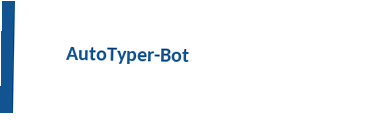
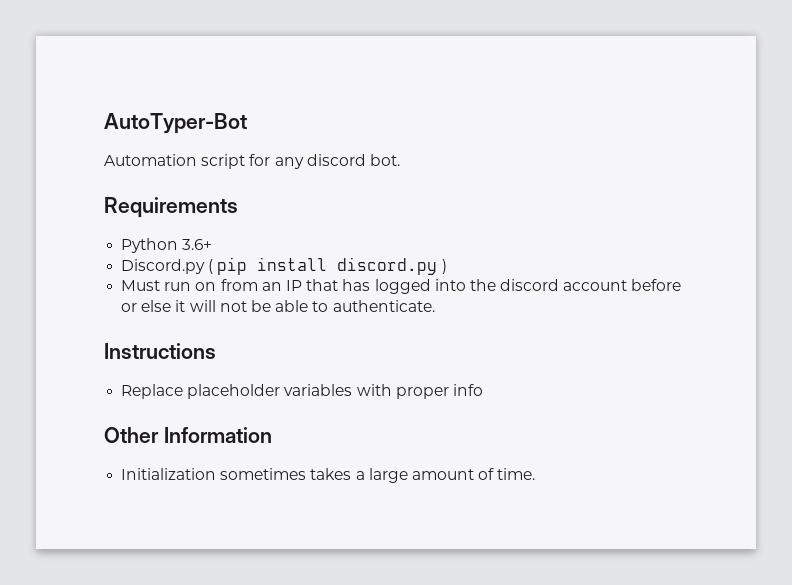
(190, 56) none -> [104,154,400,169] [104,197,238,218] [121,238,213,253] [121,257,447,275] [121,279,682,294] [121,300,435,312] [104,343,216,359] [121,384,483,399] [104,427,272,443] [121,468,536,483] // Automation script for any discord bot. // Requirements // Python 3.6+ // Discord.py ( pip install discord.py ) // Must run on from an IP that has logged into the discord account before or else it will not be able to authenticate. // Instructions // Replace placeholder variables with proper info // Other Information // Initialization sometimes takes a large amount of time.

